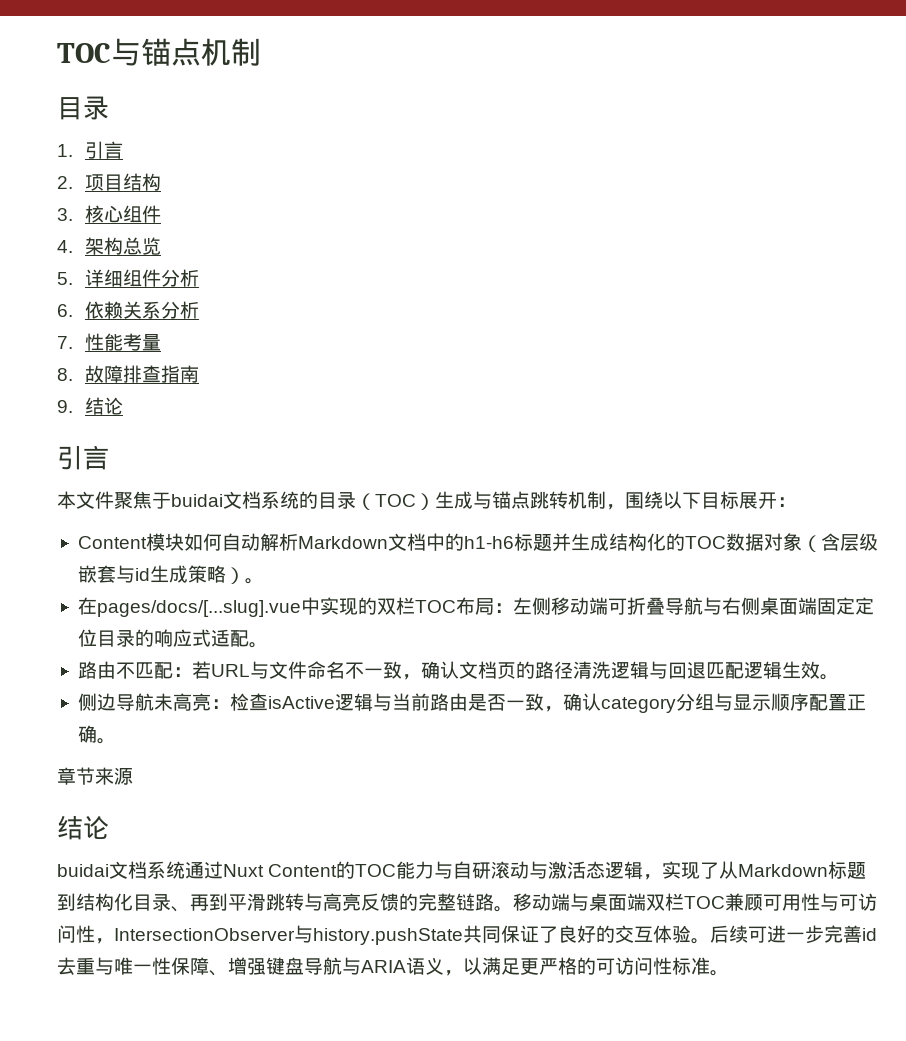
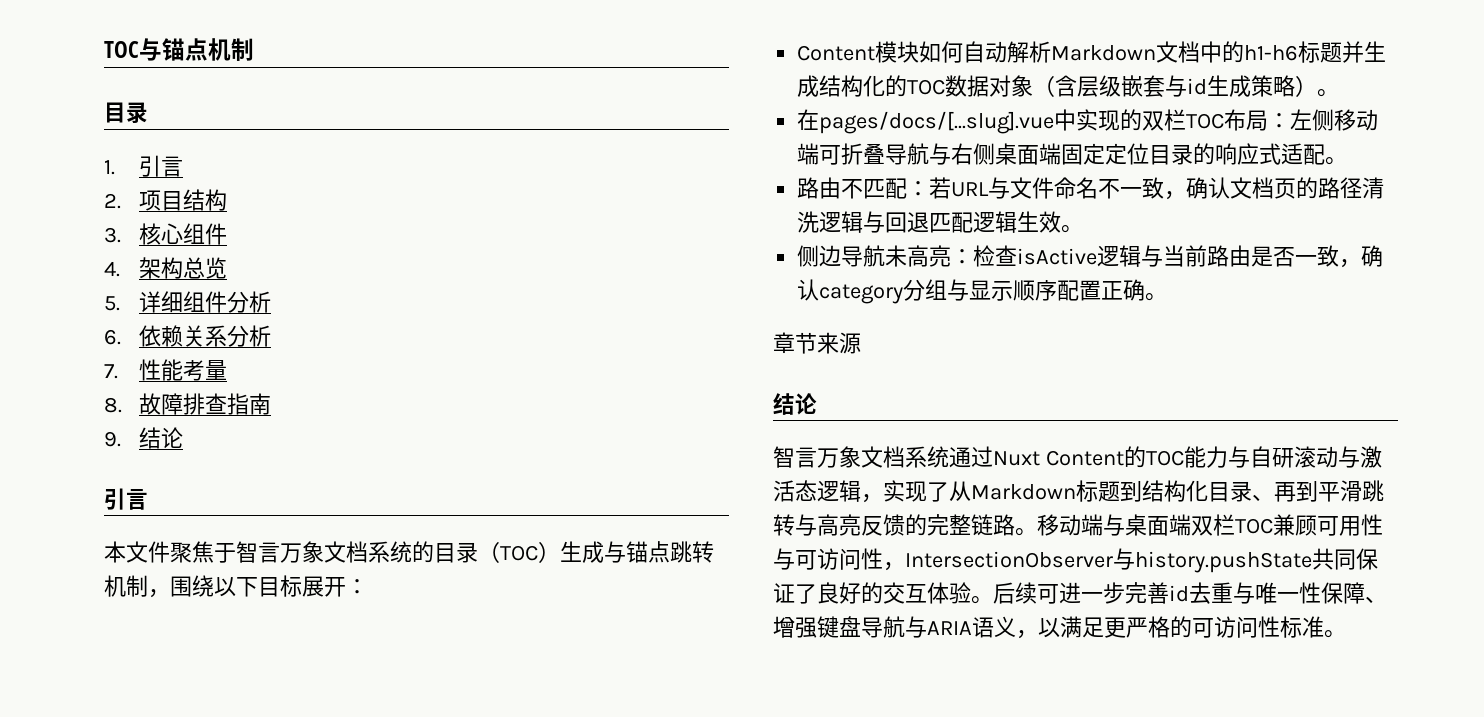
[171,494,223,507] buidai -> [236,541,324,563] 智言万象
[57,864,109,877] buidai -> [773,446,861,468] 智言万象

